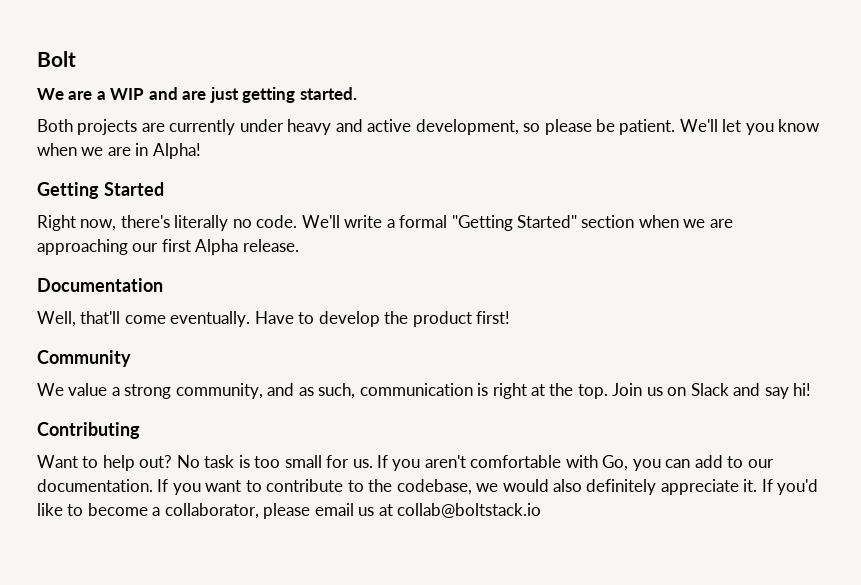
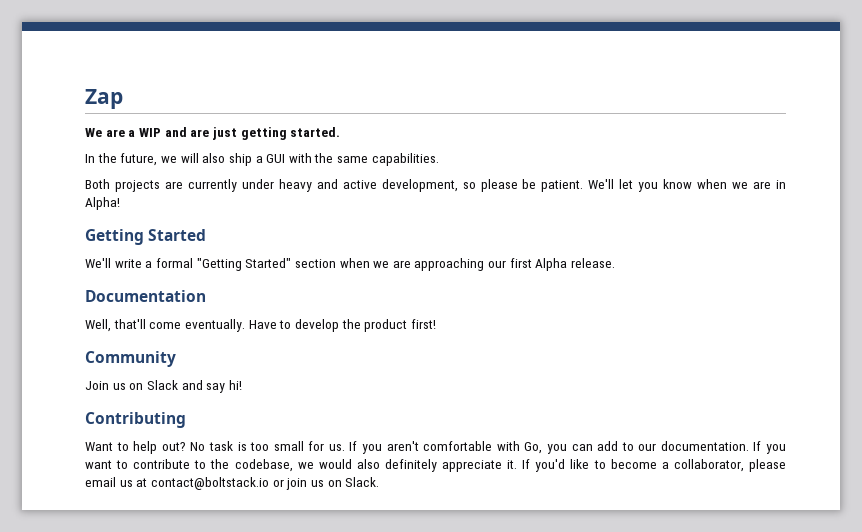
[37,51,76,67] Bolt -> [85,89,123,109] Zap
(357, 93) none -> [85,153,439,166] // In the future, we will also ship a GUI with the same capabilities.
[37,215,298,231] Right now, there's literally no code. -> (207, 235) none
[37,383,608,399] We value a strong community, and as such, communication is right at the top. -> (176, 359) none
[397,503,542,518] collab@boltstack.io -> [150,477,380,490] contact@boltstack.io or join us on Slack.

